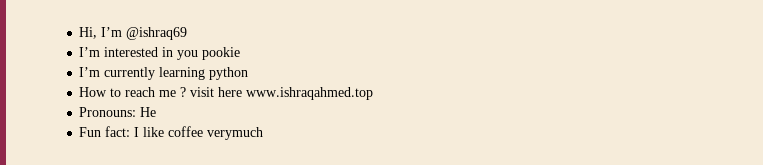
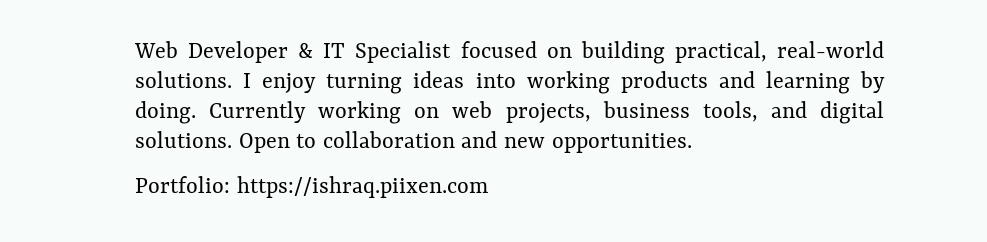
[79,27,188,40] [79,47,241,60] [79,67,249,80] [79,87,374,100] [79,107,157,117] [79,126,264,140] Hi, I’m @ishraq69 // I’m interested in you pookie // I’m currently learning python // How to reach me ? visit here www.ishraqahmed.top // Pronouns: He // Fun fact: I like coffee verymuch -> [134,41,884,64] [135,71,886,94] [135,101,884,124] [135,131,692,153] [135,176,488,198] Web Developer & IT Specialist focused on building practical, real-world solutions. I enjoy turning ideas into working products and learning by doing. Currently working on web projects, business tools, and digital solutions. Open to collaboration and new opportunities. // Portfolio: https://ishraq.piixen.com

